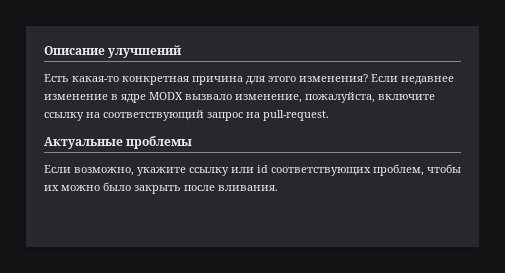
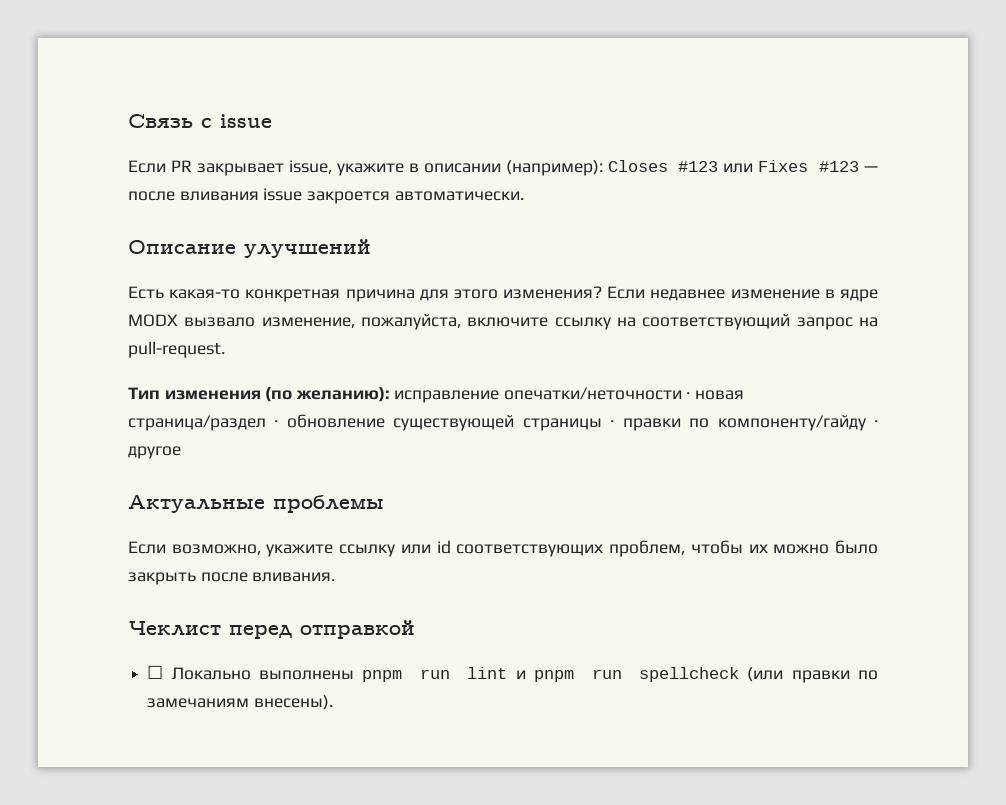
(44, 50) none -> [128,114,272,128] [128,160,878,176] [128,188,524,204] Связь с issue // Если PR закрывает issue, укажите в описании (например): Closes #123 или Fixes #123 — после вливания issue закроется автоматически. //
(329, 115) none -> [128,387,745,403] [128,414,879,431] [128,446,181,459] // Тип изменения (по желанию): исправление опечатки/неточности · новая страница/раздел · обновление существующей страницы · правки по компоненту/гайду · другое
(278, 188) none -> [128,620,415,639] [147,665,878,683] [147,695,333,710] // Чеклист перед отправкой // ☐ Локально выполнены pnpm run lint и pnpm run spellcheck (или правки по замечаниям внесены).

